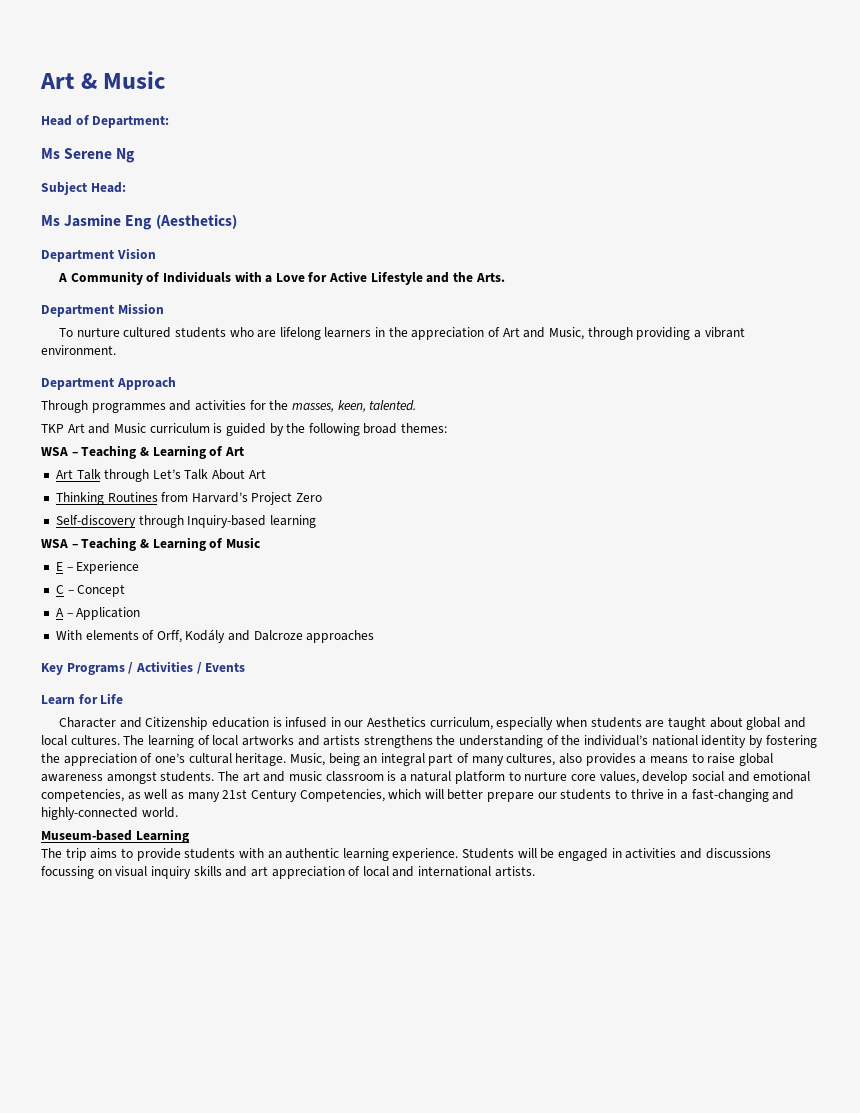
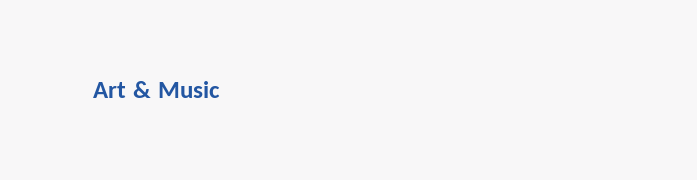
[41,115,170,128] [41,148,136,163] [41,181,126,195] [41,214,237,230] [41,248,156,262] [57,271,505,285] [41,303,164,317] [58,327,745,340] [41,345,116,355] [41,377,176,390] [41,400,417,413] [41,423,448,436] [41,445,244,459] [55,469,266,482] [55,492,323,505] [55,515,316,528] [41,537,260,551] [55,561,140,574] [55,584,126,597] [55,607,141,620] [55,629,375,643] [41,661,246,675] [41,693,124,705] [58,717,806,730] [41,735,817,748] [41,753,773,766] [41,771,811,784] [41,789,795,802] [41,807,178,820] [41,829,189,843] [41,848,771,861] [41,866,535,879] // Head of Department: // Ms Serene Ng // Subject Head: // Ms Jasmine Eng (Aesthetics) // Department Vision // A Community of Individuals with a Love for Active Lifestyle and the Arts. // Department Mission // To nurture cultured students who are lifelong learners in the appreciation of Art and Music, through providing a vibrant environment. // Department Approach // Through programmes and activities for the masses, keen, talented. // TKP Art and Music curriculum is guided by the following broad themes: // WSA – Teaching & Learning of Art // Art Talk through Let’s Talk About Art // Thinking Routines from Harvard’s Project Zero // Self-discovery through Inquiry-based learning // WSA – Teaching & Learning of Music // E – Experience // C – Concept // A – Application // With elements of Orff, Kodály and Dalcroze approaches // Key Programs / Activities / Events // Learn for Life // Character and Citizenship education is infused in our Aesthetics curriculum, especially when students are taught about global and local cultures. The learning of local artworks and artists strengthens the understanding of the individual’s national identity by fostering the appreciation of one’s cultural heritage. Music, being an integral part of many cultures, also provides a means to raise global awareness amongst students. The art and music classroom is a natural platform to nurture core values, develop social and emotional competencies, as well as many 21st Century Competencies, which will better prepare our students to thrive in a fast-changing and highly-connected world. // Museum-based Learning // The trip aims to provide students with an authentic learning experience. Students will be engaged in activities and discussions focussing on visual inquiry skills and art appreciation of local and international artists. -> (220, 89) none

